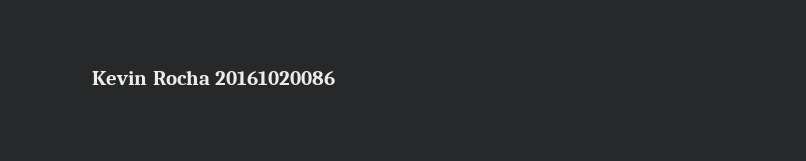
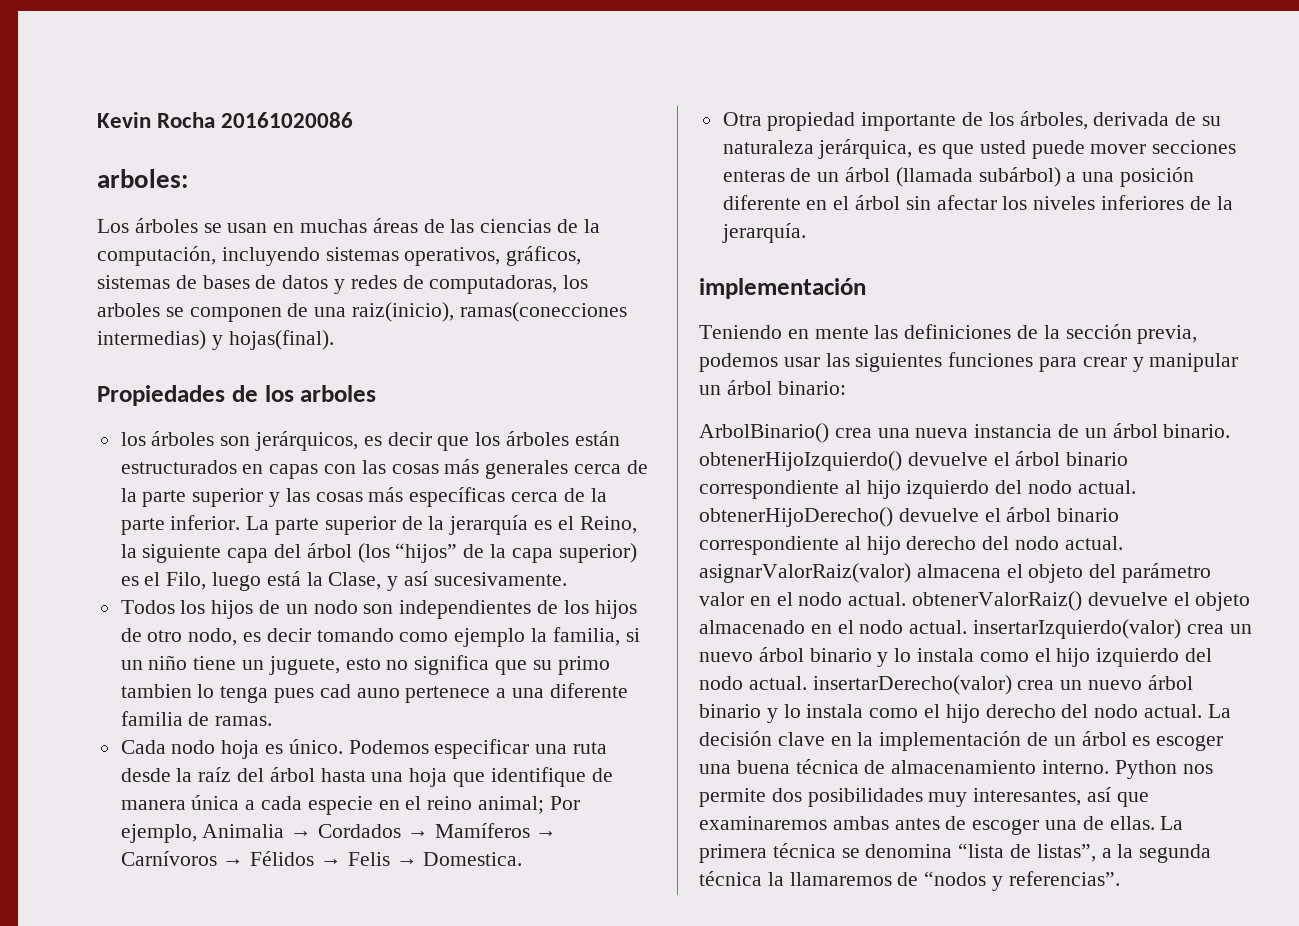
(336, 78) none -> [97,169,188,188] [97,218,600,233] [97,246,582,266] [97,275,589,294] [97,302,627,322] [97,330,334,350] [97,385,377,406] [120,431,620,451] [120,459,648,479] [120,487,607,507] [120,515,637,535] [120,543,637,563] [120,571,567,591] [120,600,637,619] [120,627,640,647] [120,655,610,675] [120,683,628,703] [120,711,273,726] [120,739,608,759] [120,767,613,787] [120,795,580,815] [120,823,558,843] [120,851,523,866] [722,111,1222,131] [722,139,1237,159] [722,167,1195,187] [722,195,1233,210] [721,223,806,243] [699,278,866,299] [699,324,1198,344] [699,352,1239,372] [699,380,846,395] [699,423,1231,443] [699,451,1129,471] [699,480,1136,499] [699,507,1120,527] [699,536,1123,555] [699,563,1212,583] [699,591,1251,611] [699,619,1252,639] [699,647,1213,667] [699,675,1193,695] [699,704,1231,723] [699,731,1224,751] [699,759,1213,779] [699,787,1149,807] [699,816,1184,835] [699,843,1212,863] [699,871,1120,891] // arboles: // Los árboles se usan en muchas áreas de las ciencias de la computación, incluyendo sistemas operativos, gráficos, sistemas de bases de datos y redes de computadoras, los arboles se componen de una raiz(inicio), ramas(conecciones intermedias) y hojas(final). // Propiedades de los arboles // los árboles son jerárquicos, es decir que los árboles están estructurados en capas con las cosas más generales cerca de la parte superior y las cosas más específicas cerca de la parte inferior. La parte superior de la jerarquía es el Reino, la siguiente capa del árbol (los “hijos” de la capa superior) es el Filo, luego está la Clase, y así sucesivamente. // Todos los hijos de un nodo son independientes de los hijos de otro nodo, es decir tomando como ejemplo la familia, si un niño tiene un juguete, esto no significa que su primo tambien lo tenga pues cad auno pertenece a una diferente familia de ramas. // Cada nodo hoja es único. Podemos especificar una ruta desde la raíz del árbol hasta una hoja que identifique de manera única a cada especie en el reino animal; Por ejemplo, Animalia → Cordados → Mamíferos → Carnívoros → Félidos → Felis → Domestica. // Otra propiedad importante de los árboles, derivada de su naturaleza jerárquica, es que usted puede mover secciones enteras de un árbol (llamada subárbol) a una posición diferente en el árbol sin afectar los niveles inferiores de la jerarquía. // implementación // Teniendo en mente las definiciones de la sección previa, podemos usar las siguientes funciones para crear y manipular un árbol binario: // ArbolBinario() crea una nueva instancia de un árbol binario. obtenerHijoIzquierdo() devuelve el árbol binario correspondiente al hijo izquierdo del nodo actual. obtenerHijoDerecho() devuelve el árbol binario correspondiente al hijo derecho del nodo actual. asignarValorRaiz(valor) almacena el objeto del parámetro valor en el nodo actual. obtenerValorRaiz() devuelve el objeto almacenado en el nodo actual. insertarIzquierdo(valor) crea un nuevo árbol binario y lo instala como el hijo izquierdo del nodo actual. insertarDerecho(valor) crea un nuevo árbol binario y lo instala como el hijo derecho del nodo actual. La decisión clave en la implementación de un árbol es escoger una buena técnica de almacenamiento interno. Python nos permite dos posibilidades muy interesantes, así que examinaremos ambas antes de escoger una de ellas. La primera técnica se denomina “lista de listas”, a la segunda técnica la llamaremos de “nodos y referencias”.

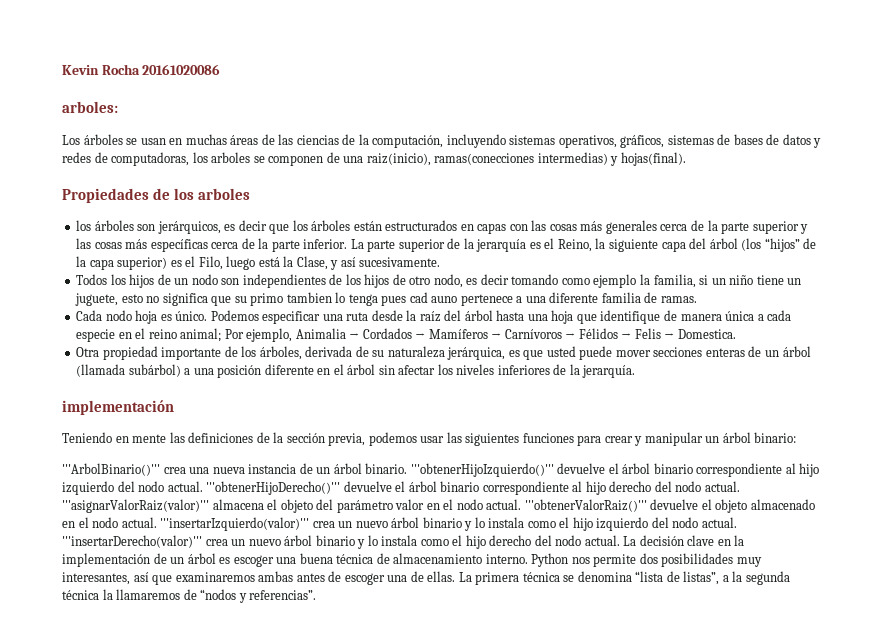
[699,423,829,443] ArbolBinario() -> [62,463,160,476] '''ArbolBinario()'''
[699,451,902,471] obtenerHijoIzquierdo() -> [410,463,554,477] '''obtenerHijoIzquierdo()'''
[699,507,893,527] obtenerHijoDerecho() -> [206,481,341,495] '''obtenerHijoDerecho()'''
[699,563,911,583] asignarValorRaiz(valor) -> [62,499,209,513] '''asignarValorRaiz(valor)'''
[912,591,1083,611] obtenerValorRaiz() -> [524,499,647,512] '''obtenerValorRaiz()'''
[973,619,1182,639] insertarIzquierdo(valor) -> [160,517,310,531] '''insertarIzquierdo(valor)'''
[812,675,1012,695] insertarDerecho(valor) -> [62,535,202,548] '''insertarDerecho(valor)'''

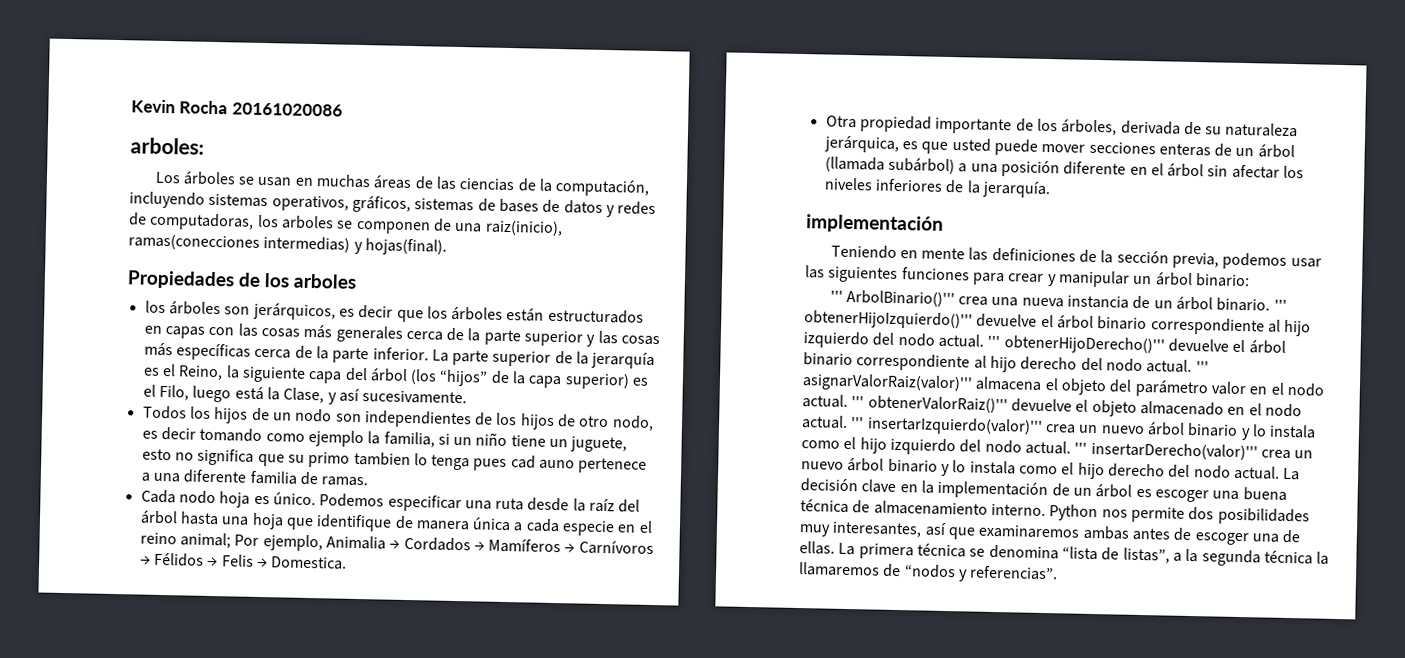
[62,463,160,476] '''ArbolBinario()''' -> [829,289,955,308] ''' ArbolBinario()'''
[410,463,554,477] '''obtenerHijoIzquierdo()''' -> [1273,299,1287,311] [804,310,973,330] ''' obtenerHijoIzquierdo()'''
[206,481,341,495] '''obtenerHijoDerecho()''' -> [987,335,1165,355] ''' obtenerHijoDerecho()'''
[62,499,209,513] '''asignarValorRaiz(valor)''' -> [1195,361,1209,373] [802,373,973,393] ''' asignarValorRaiz(valor)'''
[524,499,647,512] '''obtenerValorRaiz()''' -> [851,395,1008,414] ''' obtenerValorRaiz()'''
[160,517,310,531] '''insertarIzquierdo(valor)''' -> [851,416,1043,436] ''' insertarIzquierdo(valor)'''
[62,535,202,548] '''insertarDerecho(valor)''' -> [1074,441,1258,461] ''' insertarDerecho(valor)'''

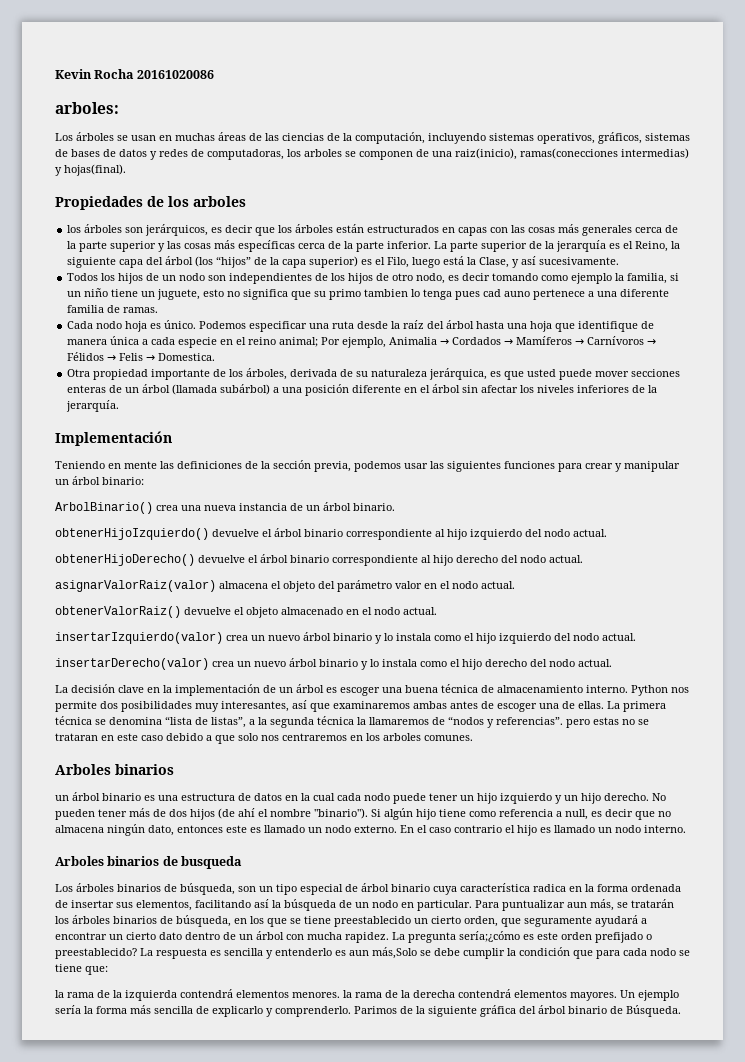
[806,214,944,234] implementación -> [55,431,172,446] Implementación
[829,289,955,308] ''' ArbolBinario()''' -> [55,502,153,514] ArbolBinario()
[1273,299,1287,311] [804,310,973,330] ''' obtenerHijoIzquierdo()''' -> [55,528,209,540] // obtenerHijoIzquierdo()
[987,335,1165,355] ''' obtenerHijoDerecho()''' -> [55,554,195,566] // obtenerHijoDerecho()
[1195,361,1209,373] [802,373,973,393] ''' asignarValorRaiz(valor)''' -> [55,580,216,592] // asignarValorRaiz(valor)
[851,395,1008,414] ''' obtenerValorRaiz()''' -> [55,606,181,618] // obtenerValorRaiz()
[851,416,1043,436] ''' insertarIzquierdo(valor)''' -> [55,632,223,644] // insertarIzquierdo(valor)
[1074,441,1258,461] ''' insertarDerecho(valor)''' -> [55,658,209,670] // insertarDerecho(valor)
(1280, 472) none -> (612, 663) //
(1059, 573) none -> [566,717,649,728] [55,733,473,744] [55,764,174,775] [55,792,666,804] [55,808,671,820] [55,824,686,836] [55,856,243,869] [55,883,681,895] [55,899,674,911] [55,915,647,927] [55,931,652,943] [55,947,690,959] [55,964,108,975] [55,989,679,1001] [55,1005,681,1017] pero estas no se trataran en este caso debido a que solo nos centraremos en los arboles comunes. // Arboles binarios // un árbol binario es una estructura de datos en la cual cada nodo puede tener un hijo izquierdo y un hijo derecho. No pueden tener más de dos hijos (de ahí el nombre "binario"). Si algún hijo tiene como referencia a null, es decir que no almacena ningún dato, entonces este es llamado un nodo externo. En el caso contrario el hijo es llamado un nodo interno. // Arboles binarios de busqueda // Los árboles binarios de búsqueda, son un tipo especial de árbol binario cuya característica radica en la forma ordenada de insertar sus elementos, facilitando así la búsqueda de un nodo en particular. Para puntualizar aun más, se tratarán los árboles binarios de búsqueda, en los que se tiene preestablecido un cierto orden, que seguramente ayudará a encontrar un cierto dato dentro de un árbol con mucha rapidez. La pregunta sería;¿cómo es este orden prefijado o preestablecido? La respuesta es sencilla y entenderlo es aun más,Solo se debe cumplir la condición que para cada nodo se tiene que: // la rama de la izquierda contendrá elementos menores. la rama de la derecha contendrá elementos mayores. Un ejemplo sería la forma más sencilla de explicarlo y comprenderlo. Parimos de la siguiente gráfica del árbol binario de Búsqueda.

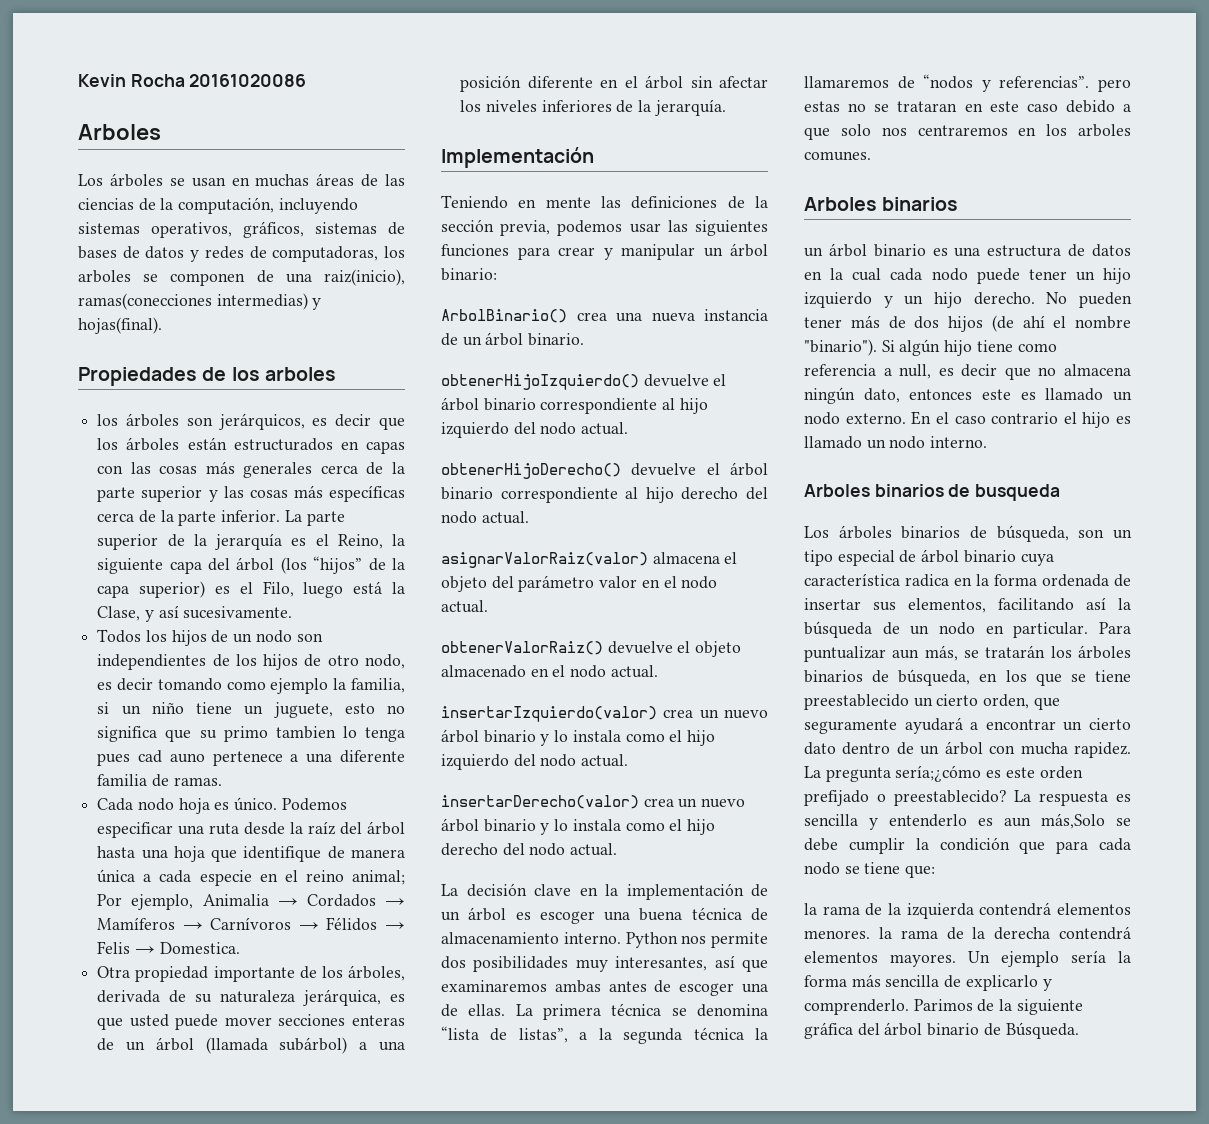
[55,102,119,114] arboles: -> [78,124,161,140] Arboles

